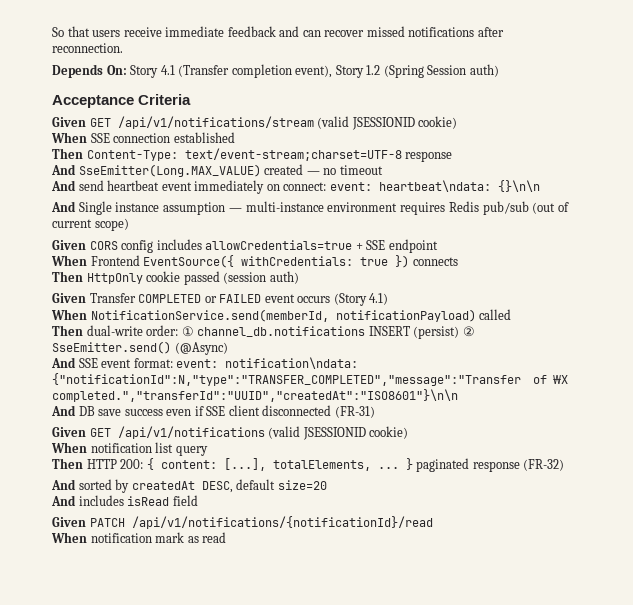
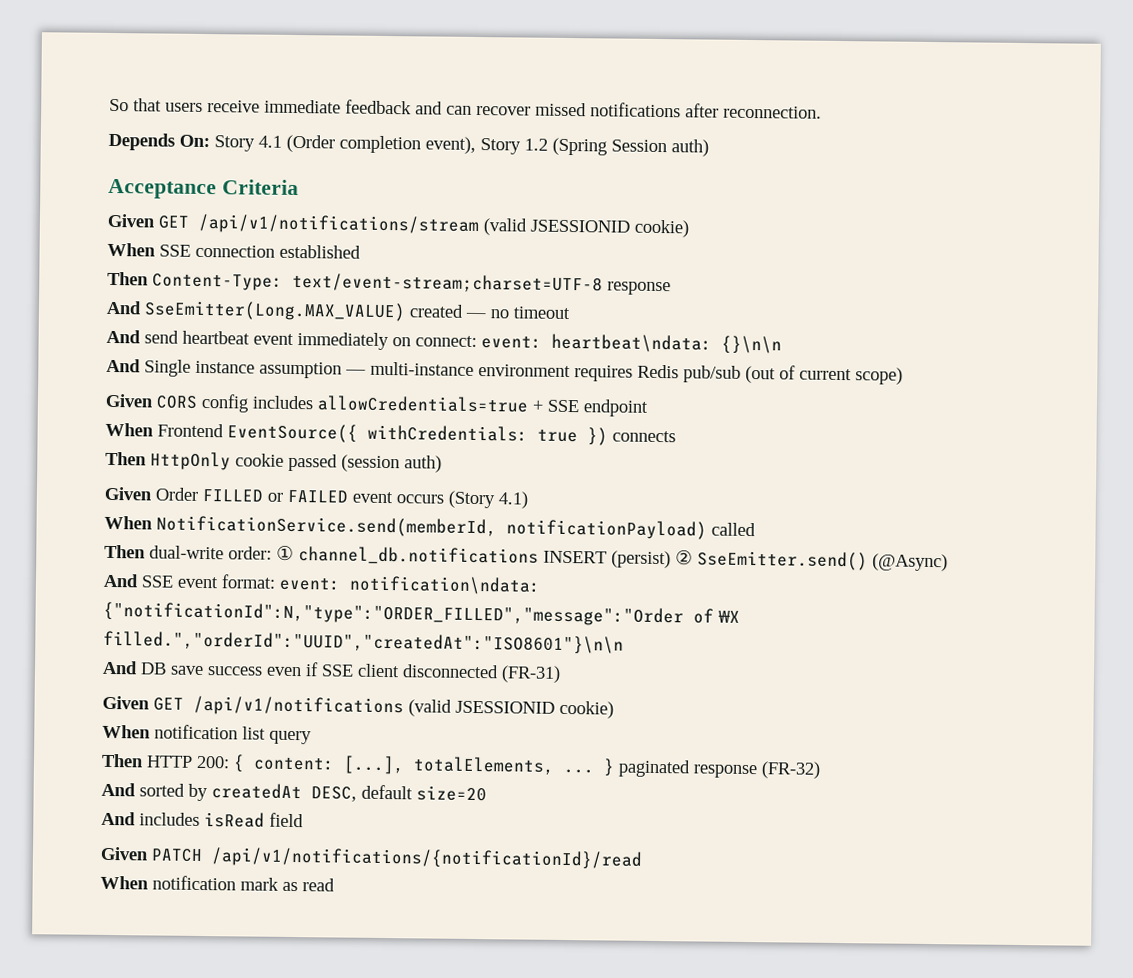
[178,65,230,77] (Transfer -> [286,134,335,153] (Order
[89,293,202,303] Transfer COMPLETED -> [155,487,263,502] Order FILLED
[52,373,521,386] {"notificationId":N,"type":"TRANSFER_COMPLETED","message":"Transfer -> [103,601,684,627] {"notificationId":N,"type":"ORDER_FILLED","message":"Order
[52,389,458,402] completed.","transferId":"UUID","createdAt":"ISO8601"}\n\n -> [103,630,624,655] filled.","orderId":"UUID","createdAt":"ISO8601"}\n\n

